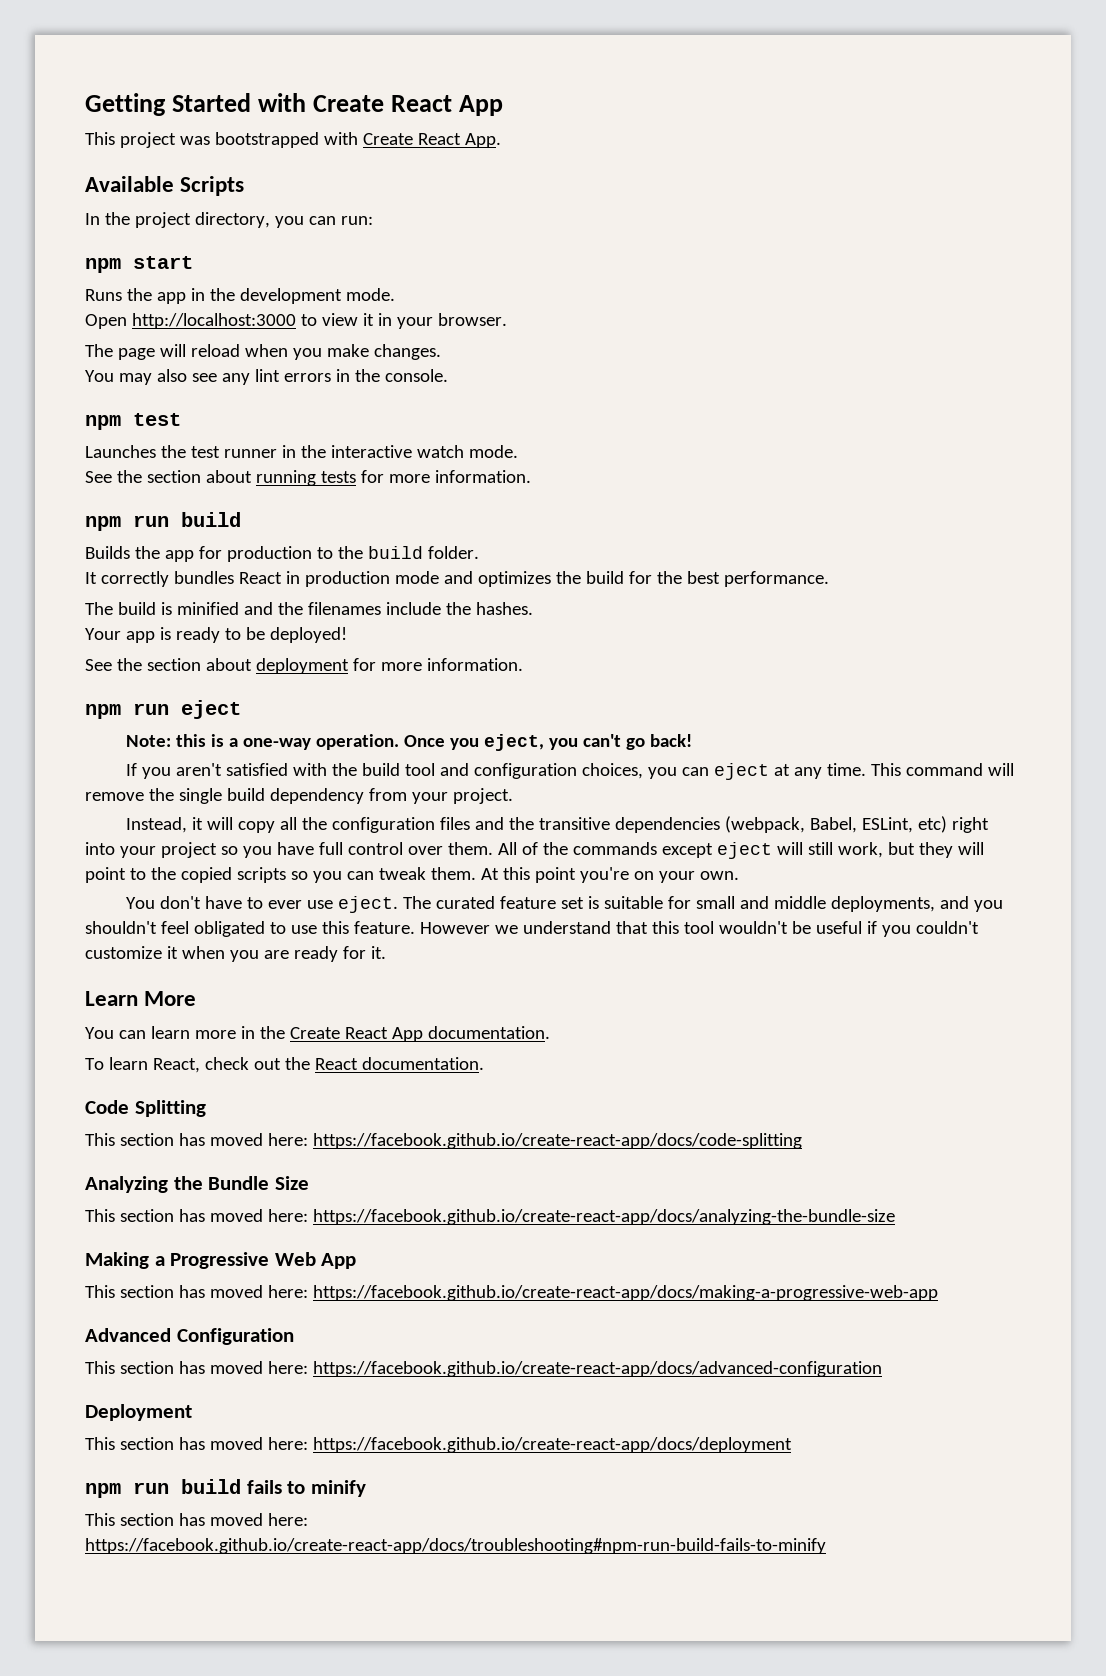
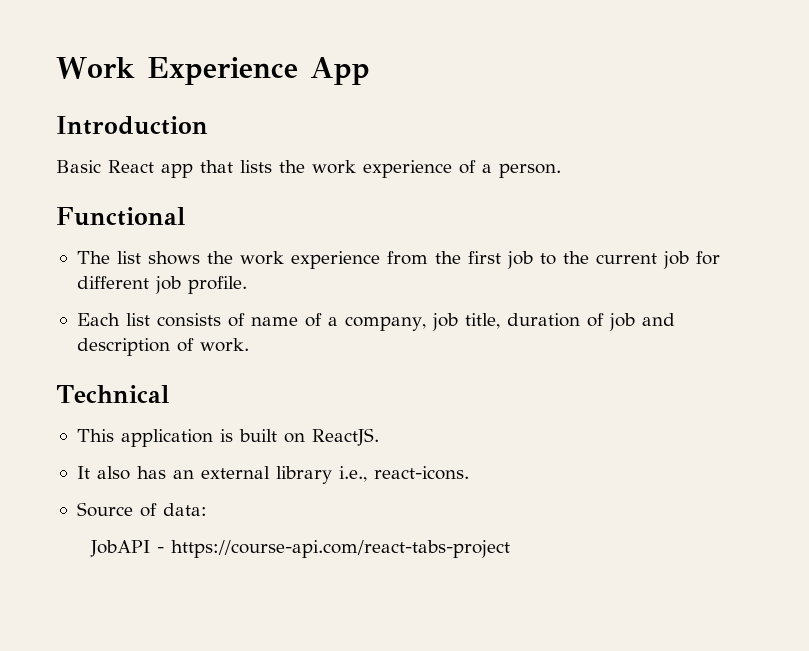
[85,93,504,116] [85,132,501,148] [85,176,245,196] [85,212,373,228] [85,256,193,273] [85,288,395,304] [85,313,507,329] [85,344,441,360] [85,369,448,385] [85,413,181,430] [85,445,518,458] [85,470,531,486] [85,512,241,531] [85,546,479,562] [85,571,829,587] [85,602,533,615] [85,627,347,643] [85,658,523,674] [85,700,241,719] [126,734,693,751] [126,763,1015,780] [85,788,513,804] [126,816,990,833] [85,842,984,859] [85,867,739,883] [126,896,1004,913] [85,921,979,937] [85,946,386,962] [85,991,197,1006] [85,1026,550,1042] [85,1057,484,1073] [85,1100,206,1117] [85,1133,802,1149] [85,1176,309,1193] [85,1209,895,1225] [85,1252,357,1269] [85,1285,938,1301] [85,1328,294,1345] [85,1361,882,1377] [85,1404,192,1421] [85,1437,792,1453] [85,1479,366,1498] [85,1513,308,1526] [85,1538,826,1554] Getting Started with Create React App // This project was bootstrapped with Create React App. // Available Scripts // In the project directory, you can run: // npm start // Runs the app in the development mode. // Open http://localhost:3000 to view it in your browser. // The page will reload when you make changes. // You may also see any lint errors in the console. // npm test // Launches the test runner in the interactive watch mode. // See the section about running tests for more information. // npm run build // Builds the app for production to the build folder. // It correctly bundles React in production mode and optimizes the build for the best performance. // The build is minified and the filenames include the hashes. // Your app is ready to be deployed! // See the section about deployment for more information. // npm run eject // Note: this is a one-way operation. Once you eject, you can't go back! // If you aren't satisfied with the build tool and configuration choices, you can eject at any time. This command will remove the single build dependency from your project. // Instead, it will copy all the configuration files and the transitive dependencies (webpack, Babel, ESLint, etc) right into your project so you have full control over them. All of the commands except eject will still work, but they will point to the copied scripts so you can tweak them. At this point you're on your own. // You don't have to ever use eject. The curated feature set is suitable for small and middle deployments, and you shouldn't feel obligated to use this feature. However we understand that this tool wouldn't be useful if you couldn't customize it when you are ready for it. // Learn More // You can learn more in the Create React App documentation. // To learn React, check out the React documentation. // Code Splitting // This section has moved here: https://facebook.github.io/create-react-app/docs/code-splitting // Analyzing the Bundle Size // This section has moved here: https://facebook.github.io/create-react-app/docs/analyzing-the-bundle-size // Making a Progressive Web App // This section has moved here: https://facebook.github.io/create-react-app/docs/making-a-progressive-web-app // Advanced Configuration // This section has moved here: https://facebook.github.io/create-react-app/docs/advanced-configuration // Deployment // This section has moved here: https://facebook.github.io/create-react-app/docs/deployment // npm run build fails to minify // This section has moved here: https://facebook.github.io/create-react-app/docs/troubleshooting#npm-run-build-fails-to-minify -> [56,57,370,85] [56,116,208,135] [56,160,561,178] [56,207,185,226] [76,251,720,269] [76,276,247,294] [76,313,675,331] [76,338,249,356] [56,385,169,403] [76,428,379,447] [76,466,469,484] [76,502,207,517] [89,540,510,558] Work Experience App // Introduction // Basic React app that lists the work experience of a person. // Functional // The list shows the work experience from the first job to the current job for different job profile. // Each list consists of name of a company, job title, duration of job and description of work. // Technical // This application is built on ReactJS. // It also has an external library i.e., react-icons. // Source of data: // JobAPI - https://course-api.com/react-tabs-project

